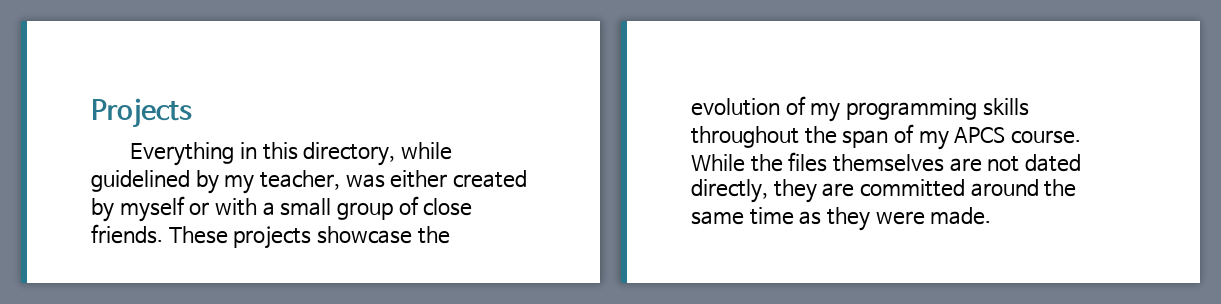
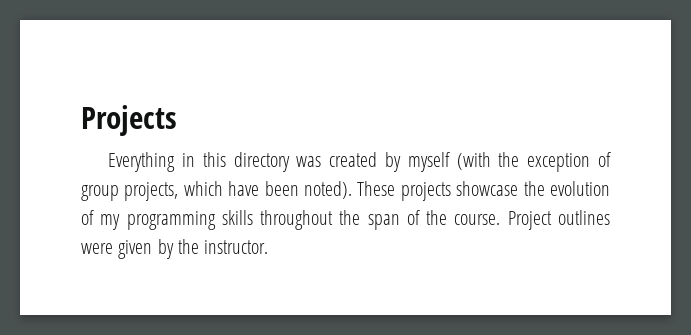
[303,142,453,166] [91,170,528,194] [91,196,473,222] [91,224,163,244] directory, while guidelined by my teacher, was either created by myself or with a small group of close friends. -> [233,152,611,172] [81,181,352,201] directory was created by myself (with the exception of group projects, which have been noted).
[918,127,1081,150] [691,152,1081,172] [691,179,1077,203] [691,207,992,231] my APCS course. While the files themselves are not dated directly, they are committed around the same time as they were made. -> [426,210,610,230] [81,239,269,259] the course. Project outlines were given by the instructor.

